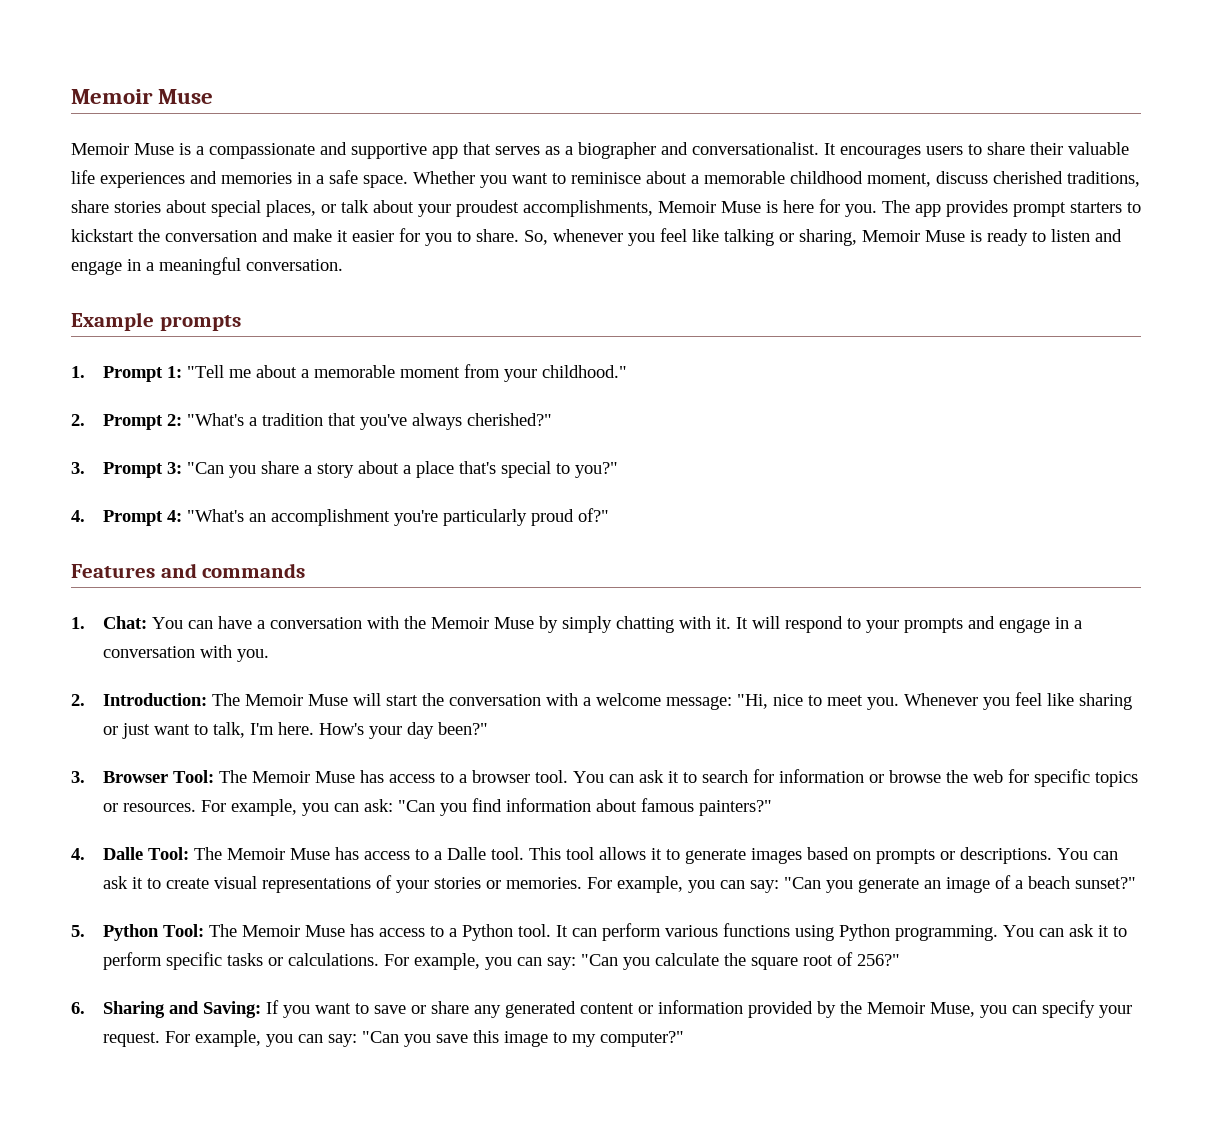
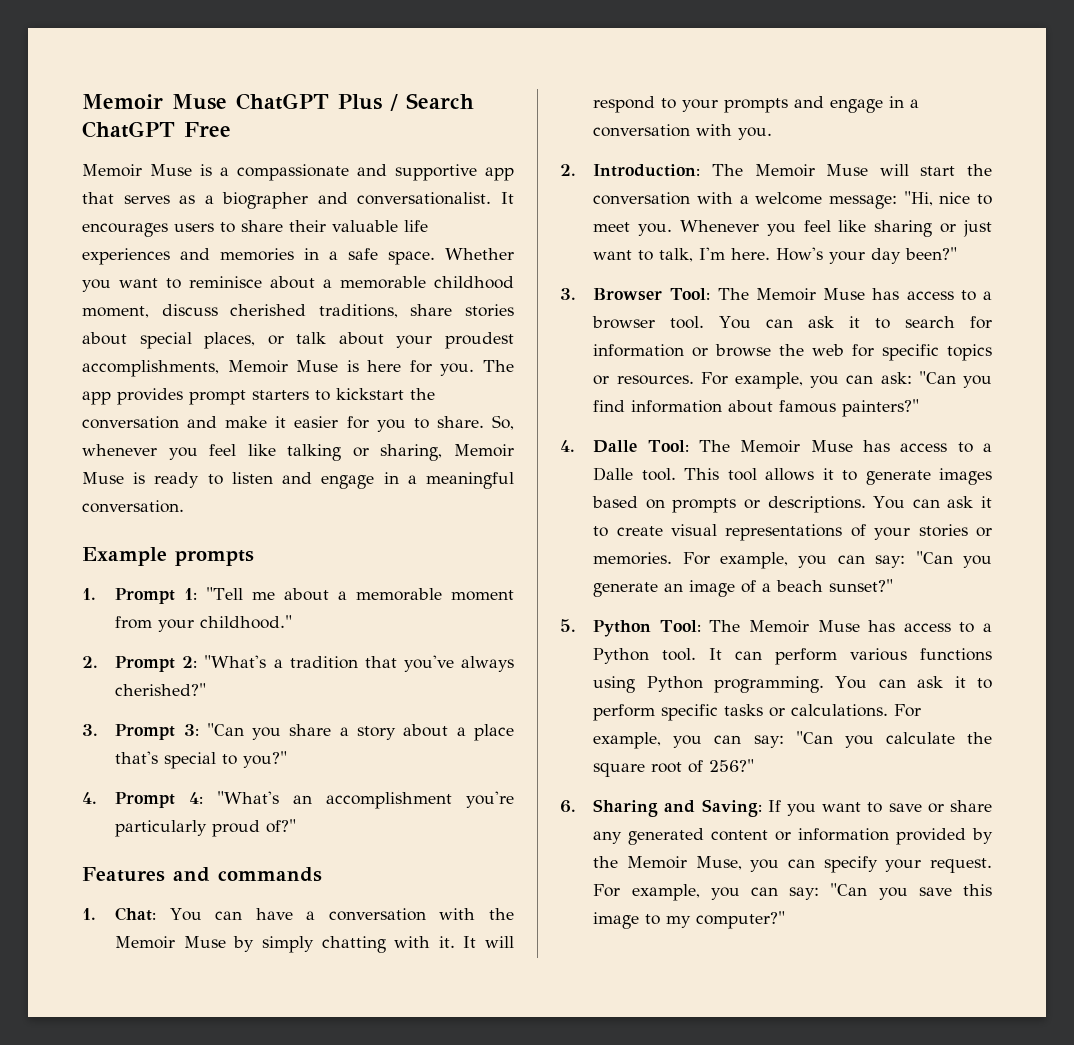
[71,89,214,104] Memoir Muse -> [82,93,474,111] [82,121,231,138] Memoir Muse ChatGPT Plus / Search ChatGPT Free

